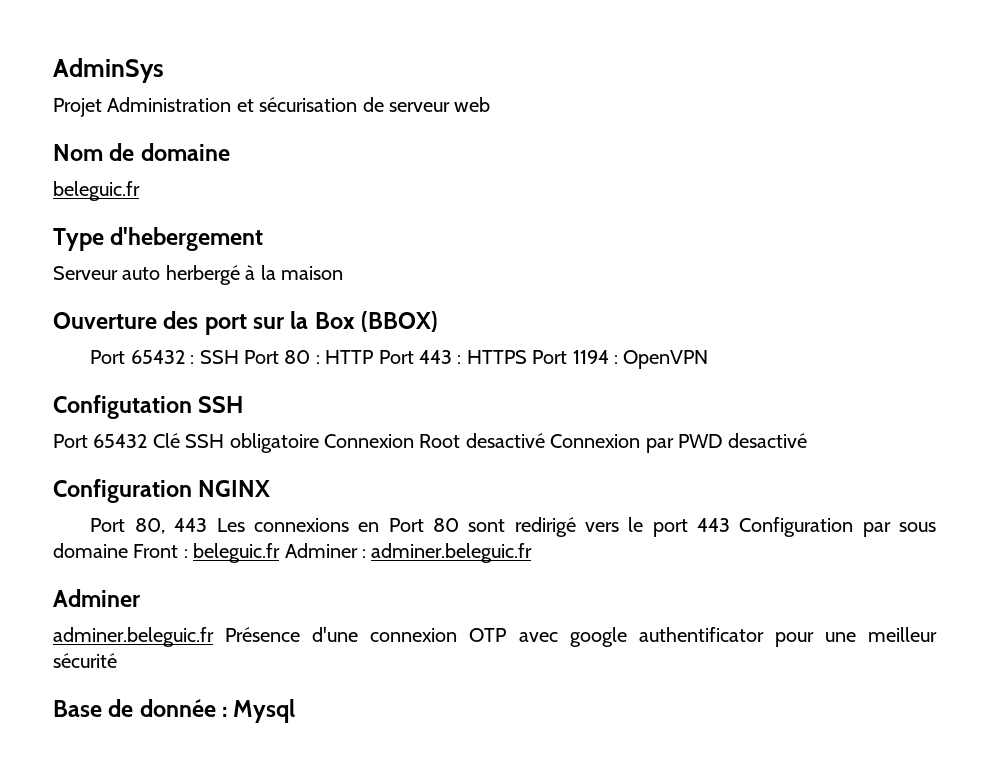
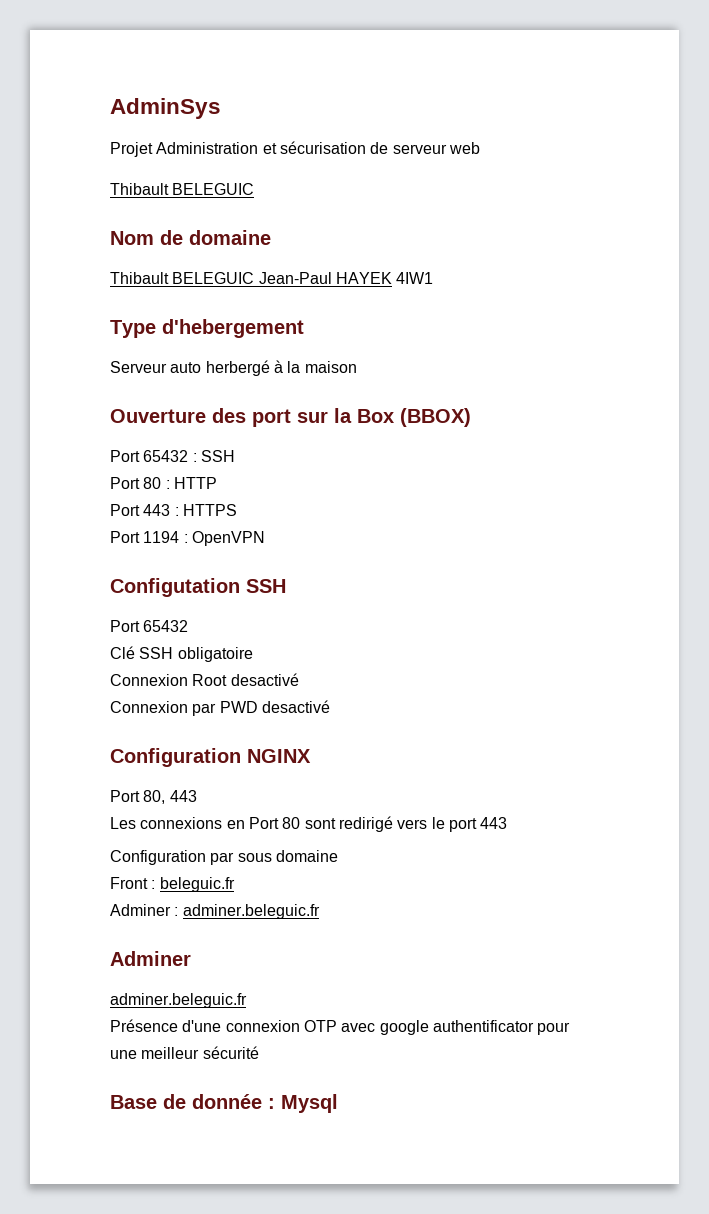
(491, 104) none -> [110,183,255,195] // Thibault BELEGUIC
[53,181,140,201] beleguic.fr -> [110,272,434,284] Thibault BELEGUIC Jean-Paul HAYEK 4IW1
(239, 357) none -> (235, 456) //
(374, 357) none -> (217, 483) //
(527, 357) none -> (237, 510) //
(148, 441) none -> (189, 626) //
(319, 443) none -> (253, 654) //
(545, 440) none -> (299, 679) //
(208, 525) none -> (197, 796) //
(730, 525) none -> (508, 823) //
(128, 550) none -> (338, 856) //
(281, 553) none -> (235, 884) //
(214, 637) none -> (247, 1000) //

